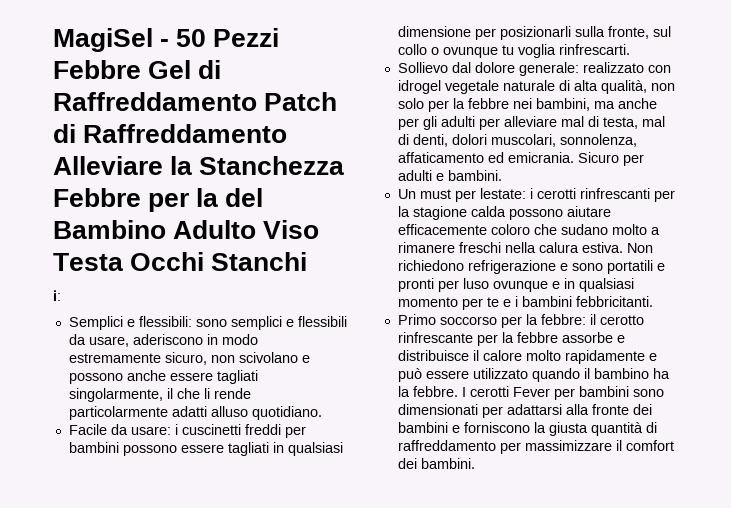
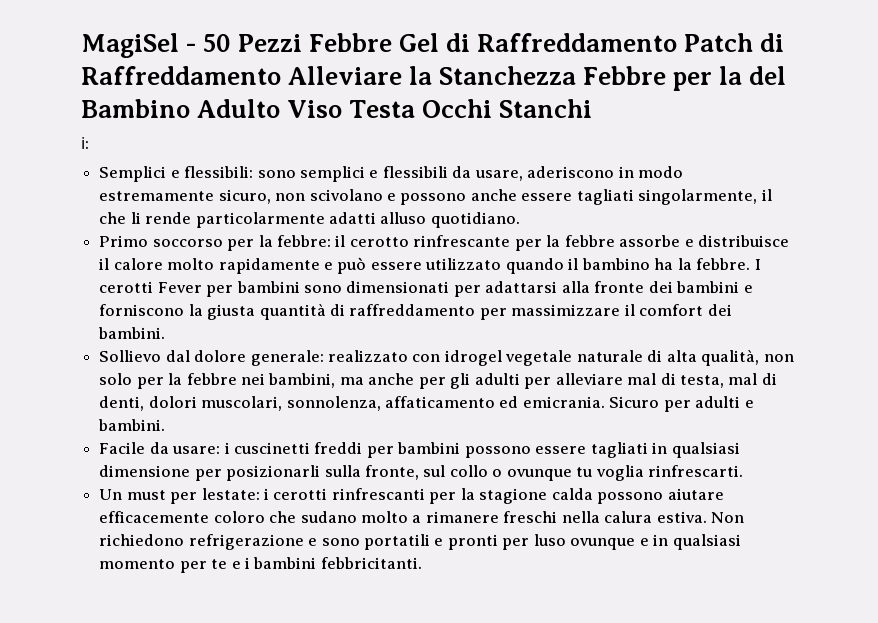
[68,424,306,438] [68,442,343,456] [397,26,671,40] [397,44,630,58] [397,62,671,76] [397,80,675,94] [397,98,657,112] [397,116,665,130] [397,134,637,147] [397,152,644,166] [397,170,502,181] [397,188,675,202] [397,206,611,220] [397,224,660,235] [397,242,653,253] [397,260,665,274] [397,278,634,292] [397,296,653,310] // Facile da usare: i cuscinetti freddi per bambini possono essere tagliati in qualsiasi dimensione per posizionarli sulla fronte, sul collo o ovunque tu voglia rinfrescarti. // Sollievo dal dolore generale: realizzato con idrogel vegetale naturale di alta qualità, non solo per la febbre nei bambini, ma anche per gli adulti per alleviare mal di testa, mal di denti, dolori muscolari, sonnolenza, affaticamento ed emicrania. Sicuro per adulti e bambini. // Un must per lestate: i cerotti rinfrescanti per la stagione calda possono aiutare efficacemente coloro che sudano molto a rimanere freschi nella calura estiva. Non richiedono refrigerazione e sono portatili e pronti per luso ovunque e in qualsiasi momento per te e i bambini febbricitanti. -> (520, 220) none
(475, 463) none -> [99,349,794,366] [99,373,777,389] [99,396,754,412] [98,419,166,431] [99,442,740,458] [99,465,744,481] [99,488,724,504] [99,511,745,523] [99,534,741,550] [99,557,422,573] // Sollievo dal dolore generale: realizzato con idrogel vegetale naturale di alta qualità, non solo per la febbre nei bambini, ma anche per gli adulti per alleviare mal di testa, mal di denti, dolori muscolari, sonnolenza, affaticamento ed emicrania. Sicuro per adulti e bambini. // Facile da usare: i cuscinetti freddi per bambini possono essere tagliati in qualsiasi dimensione per posizionarli sulla fronte, sul collo o ovunque tu voglia rinfrescarti. // Un must per lestate: i cerotti rinfrescanti per la stagione calda possono aiutare efficacemente coloro che sudano molto a rimanere freschi nella calura estiva. Non richiedono refrigerazione e sono portatili e pronti per luso ovunque e in qualsiasi momento per te e i bambini febbricitanti.

